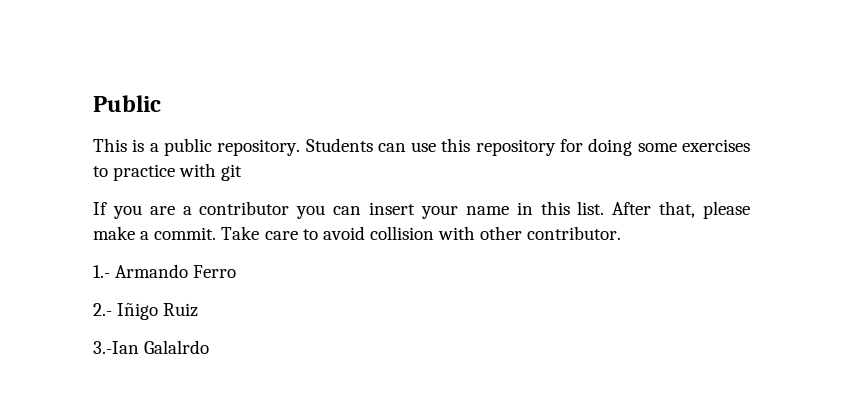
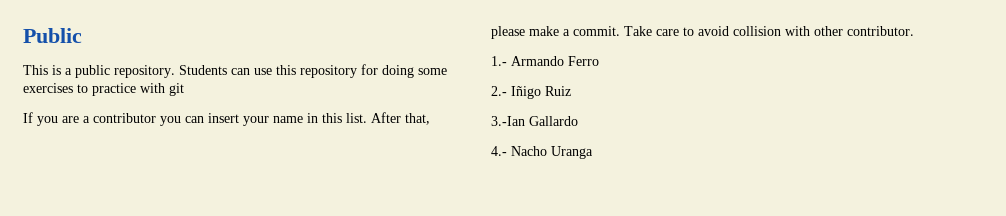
[144,340,210,354] Galalrdo -> [529,116,578,126] [491,146,593,159] Gallardo // 4.- Nacho Uranga

